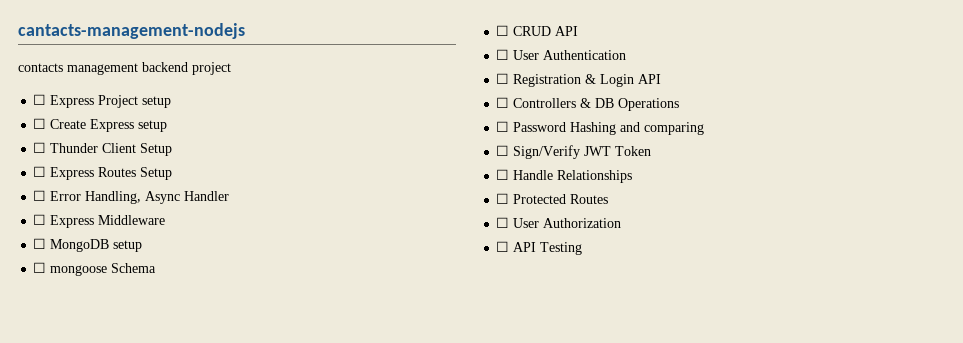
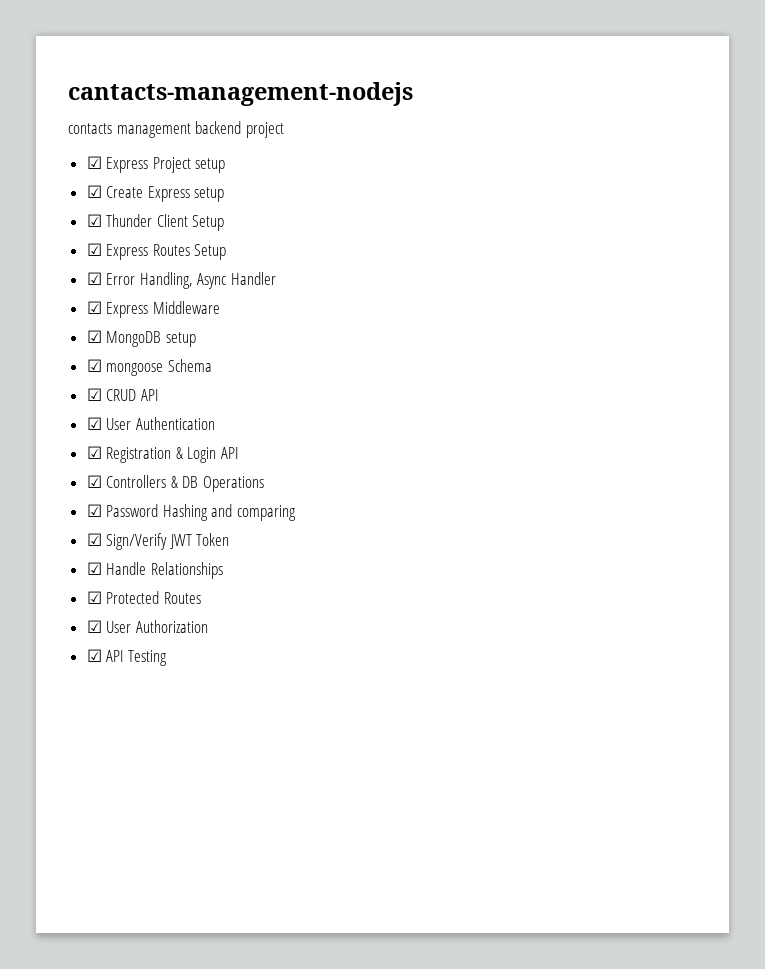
[33,94,47,105] ☐ -> [86,156,102,169] ☑
[33,118,47,129] ☐ -> [86,185,102,198] ☑
[33,142,47,153] ☐ -> [86,214,102,227] ☑
[33,166,47,177] ☐ -> [86,243,102,256] ☑
[33,190,47,201] ☐ -> [86,272,102,285] ☑
[33,214,47,225] ☐ -> [86,301,102,314] ☑
[33,238,47,249] ☐ -> [86,330,102,343] ☑
[33,262,47,273] ☐ -> [86,359,102,372] ☑
[496,25,510,36] ☐ -> [86,388,102,401] ☑
[496,49,510,60] ☐ -> [86,417,102,430] ☑
[496,73,510,84] ☐ -> [86,446,102,459] ☑
[496,97,510,108] ☐ -> [86,475,102,488] ☑
[496,121,510,132] ☐ -> [86,504,102,517] ☑
[496,145,510,156] ☐ -> [86,533,102,546] ☑
[496,169,510,180] ☐ -> [86,562,102,575] ☑
[496,193,510,204] ☐ -> [86,591,102,604] ☑
[496,217,510,228] ☐ -> [86,620,102,633] ☑
[496,241,510,252] ☐ -> [86,649,102,662] ☑

